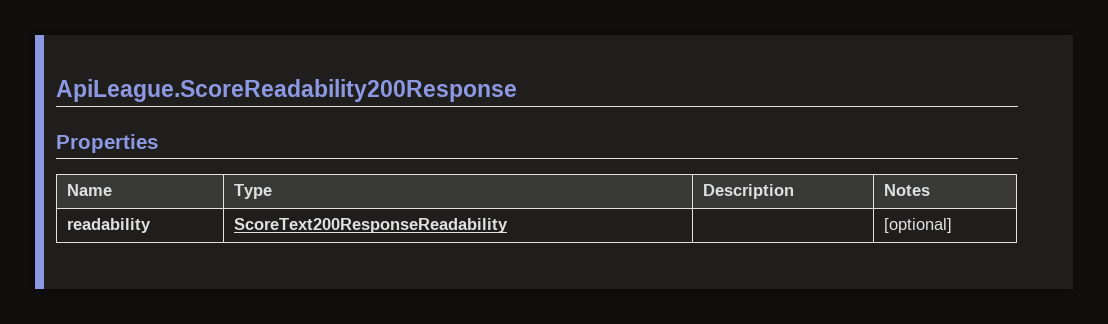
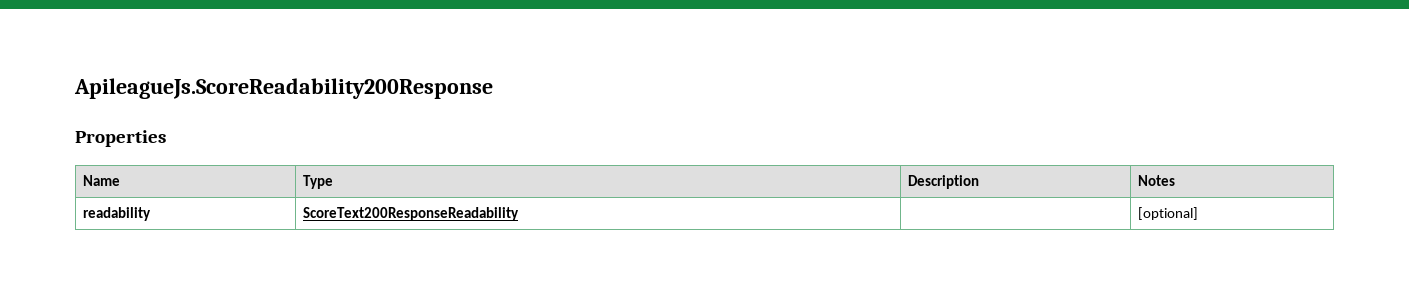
[56,79,517,102] ApiLeague.ScoreReadability200Response -> [74,78,493,99] ApileagueJs.ScoreReadability200Response

